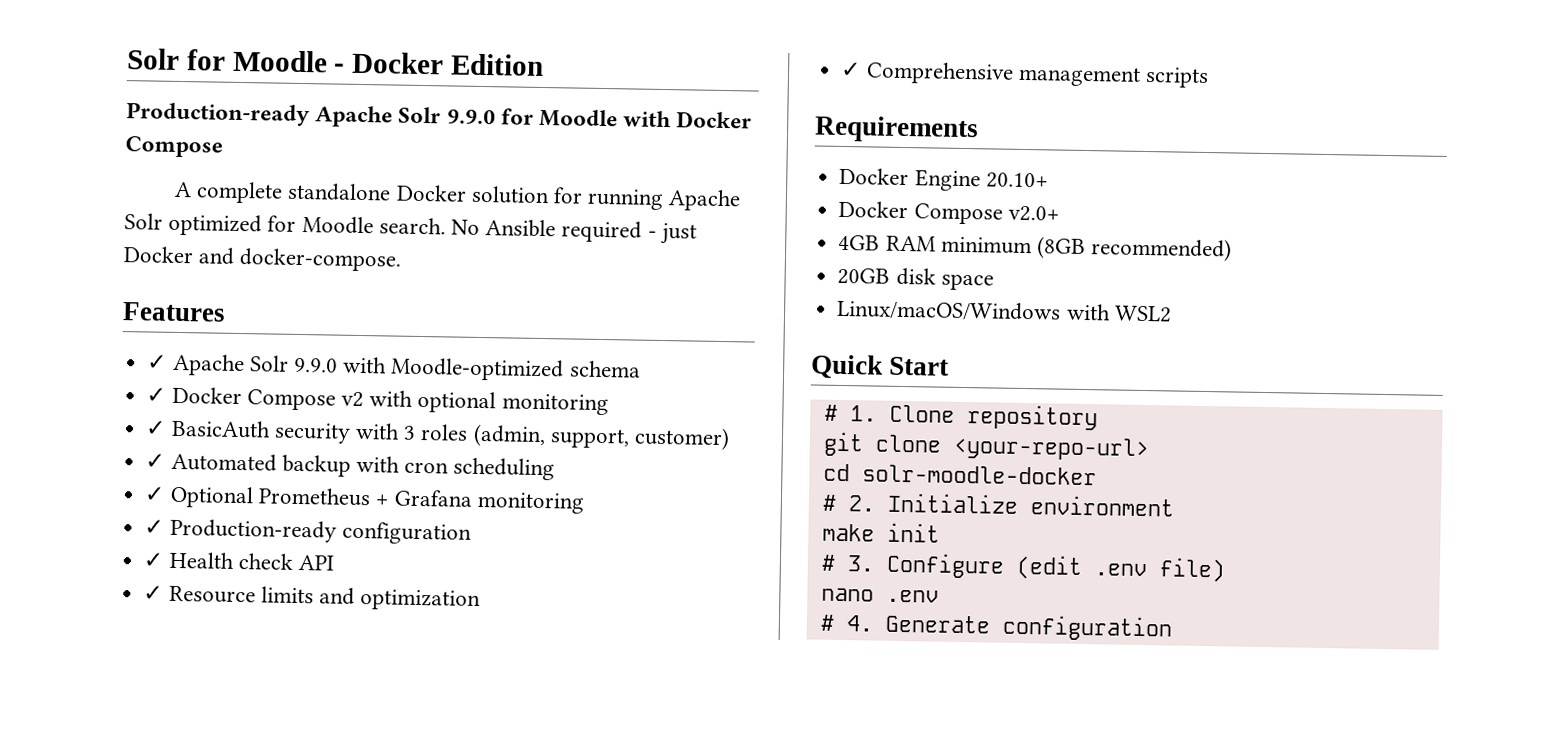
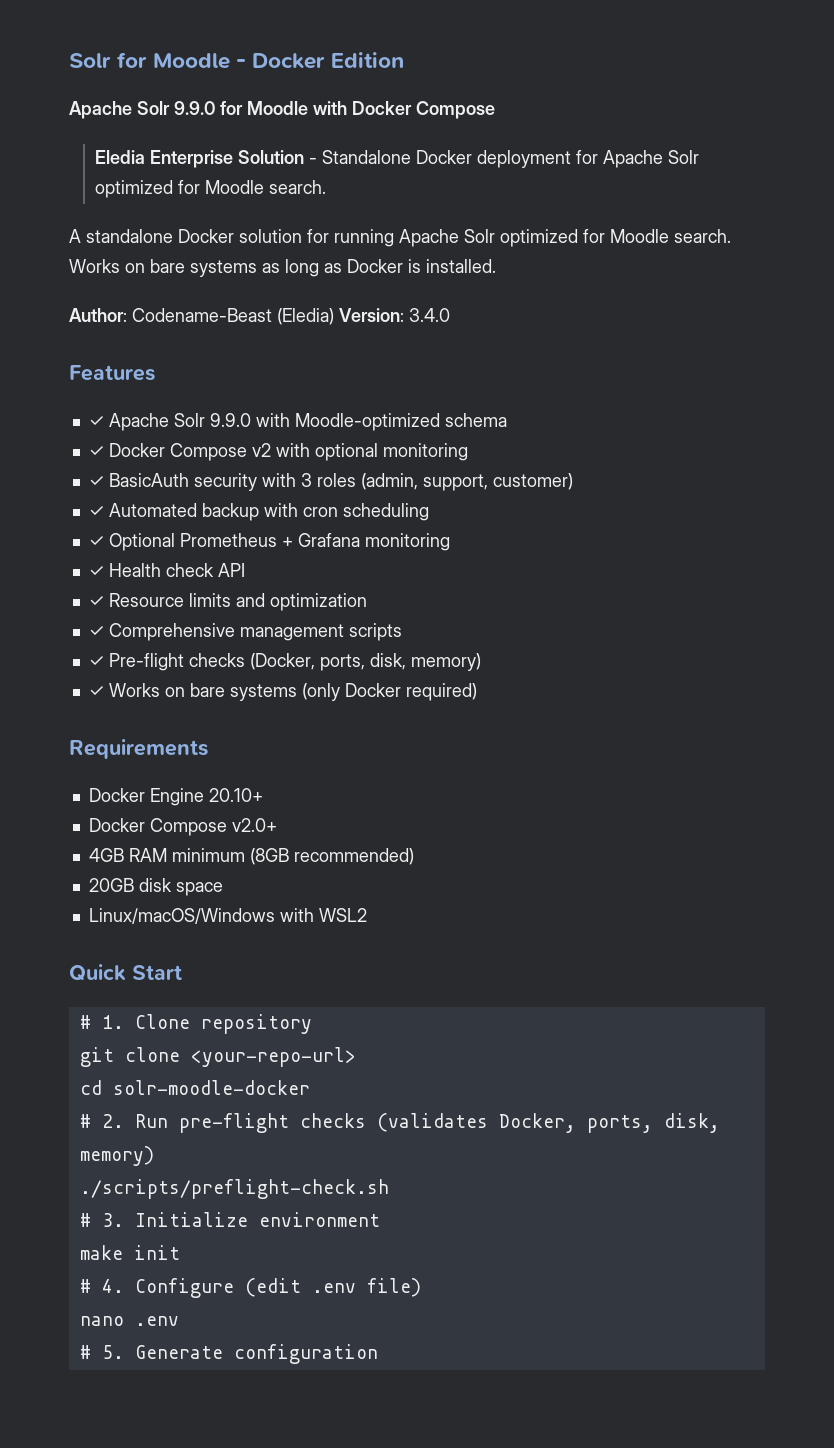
[126,102,310,127] Production-ready -> (405, 60) none
(223, 147) none -> [95,150,700,168] [95,180,327,198] // Eledia Enterprise Solution - Standalone Docker deployment for Apache Solr optimized for Moodle search.
[196,181,284,204] complete -> (81, 236) none
[451,219,697,245] [123,246,403,272] No Ansible required - just Docker and docker-compose. -> [69,259,496,277] [69,308,450,325] Works on bare systems as long as Docker is installed. // Author: Codename-Beast (Eledia) Version: 3.4.0
[144,518,472,545] // ✓ Production-ready configuration -> (450, 542) none
(1209, 77) none -> [88,653,481,671] [88,683,477,701] // ✓ Pre-flight checks (Docker, ports, disk, memory) // ✓ Works on bare systems (only Docker required)
(876, 503) none -> [134,1113,720,1133] [79,1146,154,1166] [79,1179,389,1199] [79,1213,124,1227] Run pre-flight checks (validates Docker, ports, disk, memory) // ./scripts/preflight-check.sh // # 3.
[846,555,875,572] 3. -> [101,1279,124,1293] 4.
[845,615,874,632] 4. -> [101,1345,124,1359] 5.

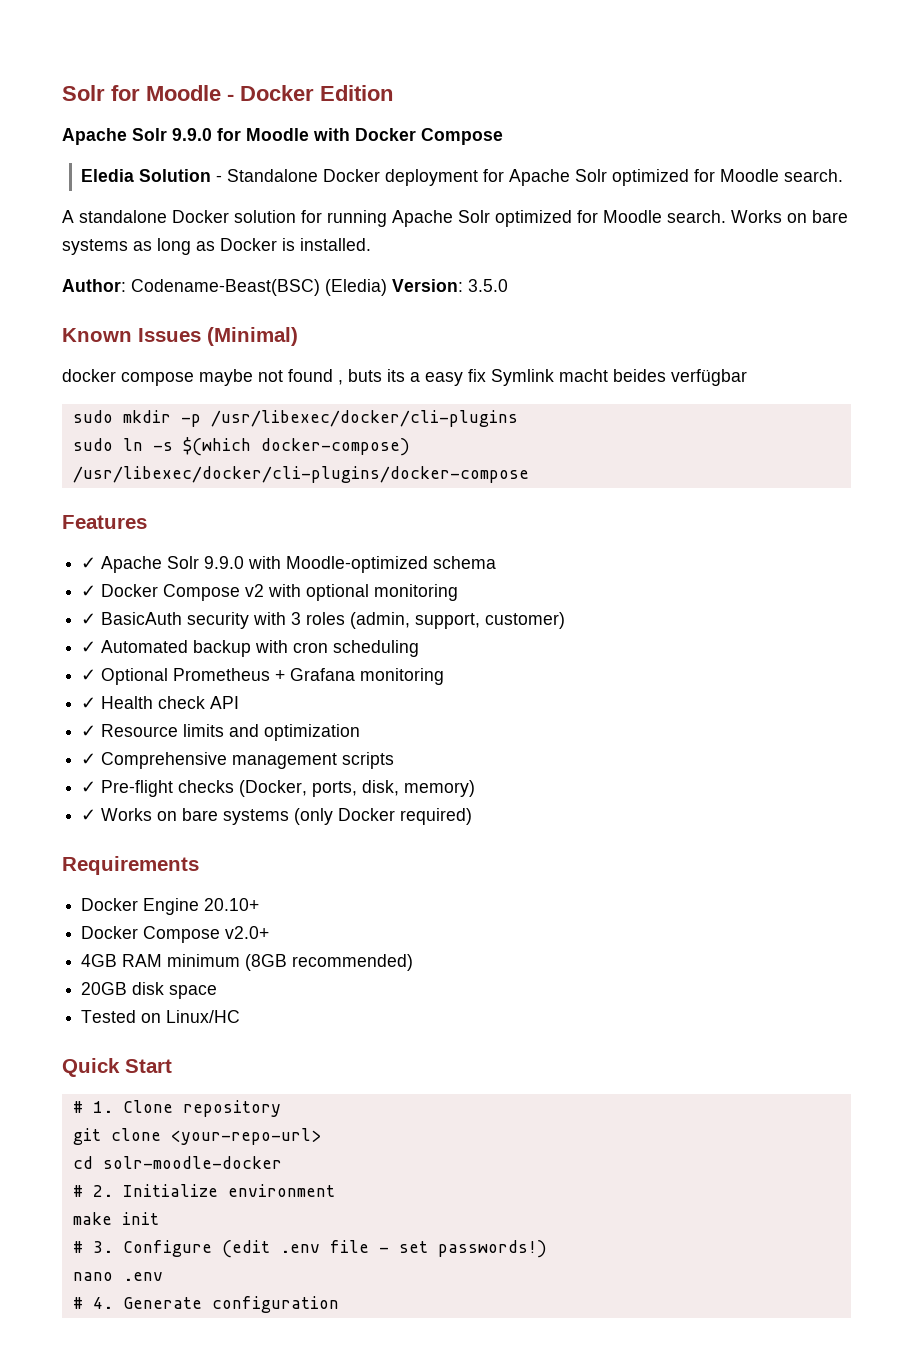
[150,150,234,168] Enterprise -> (135, 175) none
[132,308,272,322] Codename-Beast -> [131,279,320,296] Codename-Beast(BSC)
[409,308,450,322] 3.4.0 -> [468,279,508,292] [62,327,298,346] [62,369,747,386] [72,410,518,427] [72,437,410,456] [72,466,529,483] 3.5.0 // Known Issues (Minimal) // docker compose maybe not found , buts its a easy fix Symlink macht beides verfügbar // sudo mkdir -p /usr/libexec/docker/cli-plugins // sudo ln -s $(which docker-compose) /usr/libexec/docker/cli-plugins/docker-compose
[88,908,367,924] Linux/macOS/Windows with WSL2 -> [81,1010,241,1023] Tested on Linux/HC
[134,1113,720,1133] [79,1146,154,1166] [79,1179,389,1199] [79,1213,124,1227] Run pre-flight checks (validates Docker, ports, disk, memory) // ./scripts/preflight-check.sh // # 3. -> (113, 1191) none
[101,1279,124,1293] 4. -> [92,1241,113,1253] 3.
[366,1278,421,1297] file) -> [329,1240,547,1258] file - set passwords!)
[101,1345,124,1359] 5. -> [92,1297,113,1309] 4.

